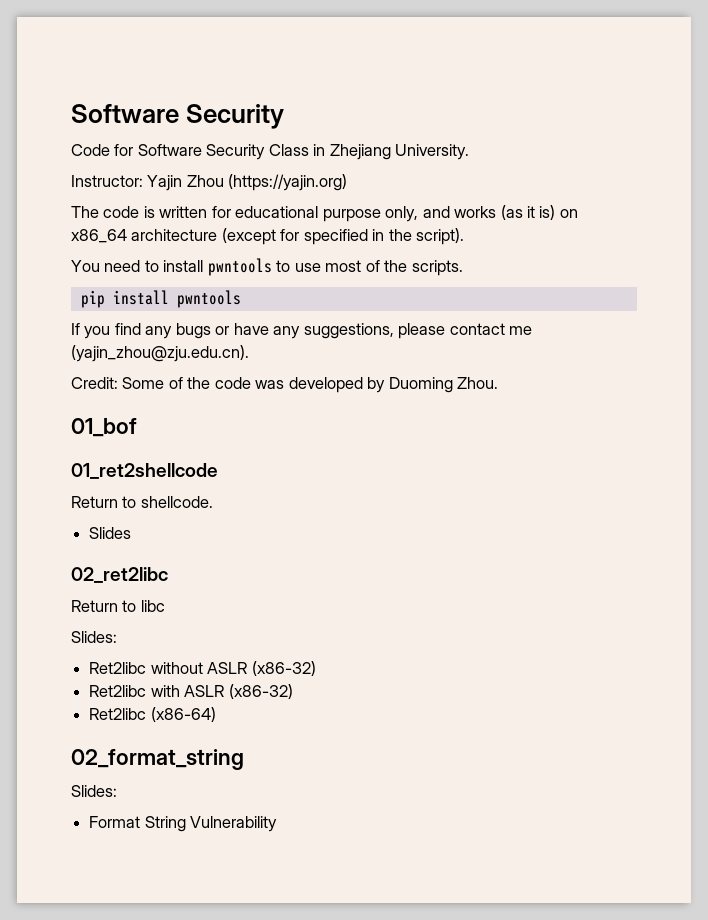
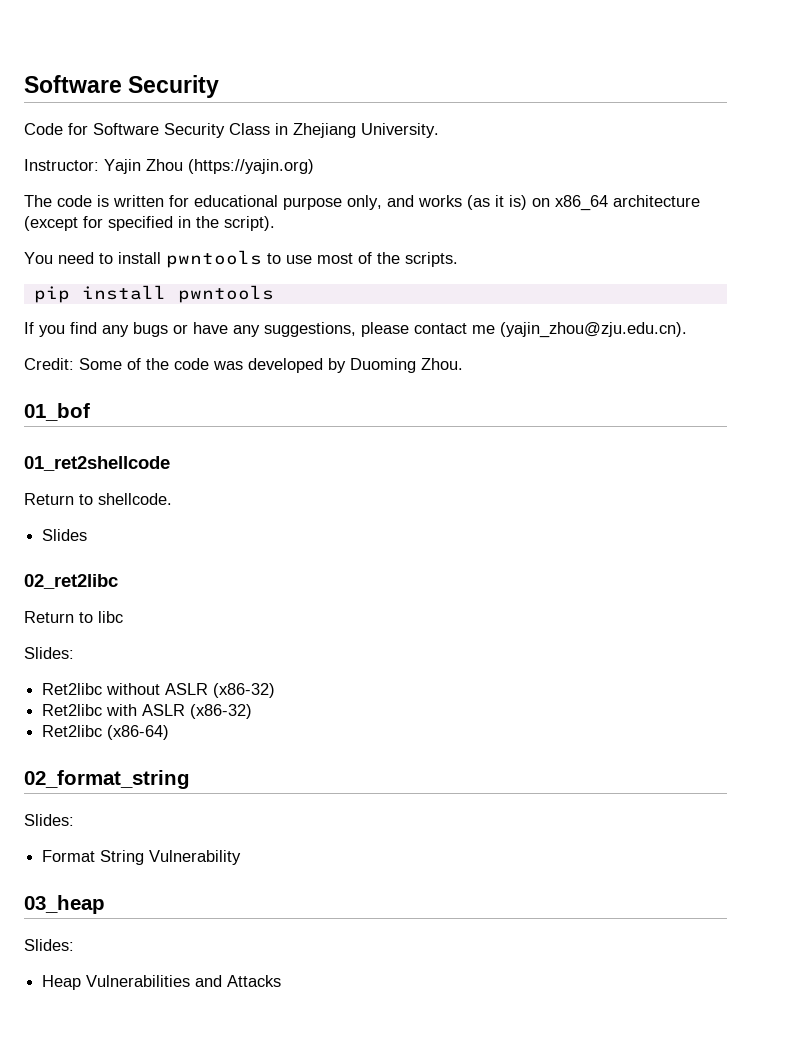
(278, 824) none -> [24,895,105,914] [24,939,74,951] [42,975,282,990] // 03_heap // Slides: // Heap Vulnerabilities and Attacks

